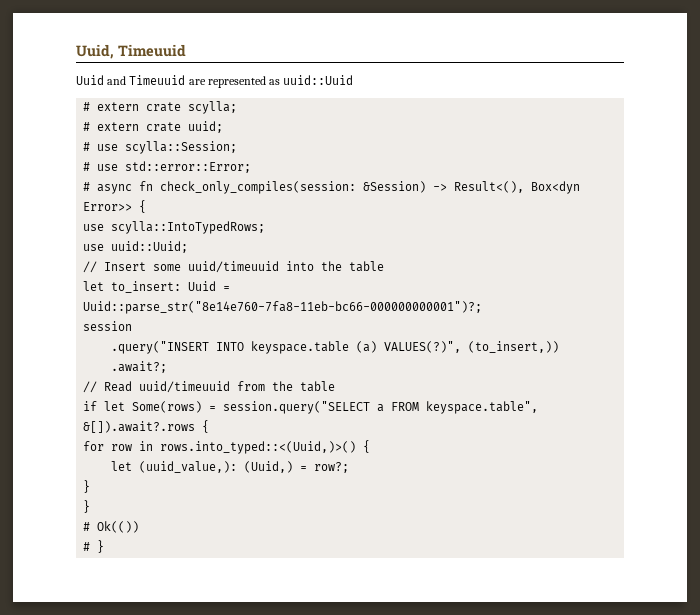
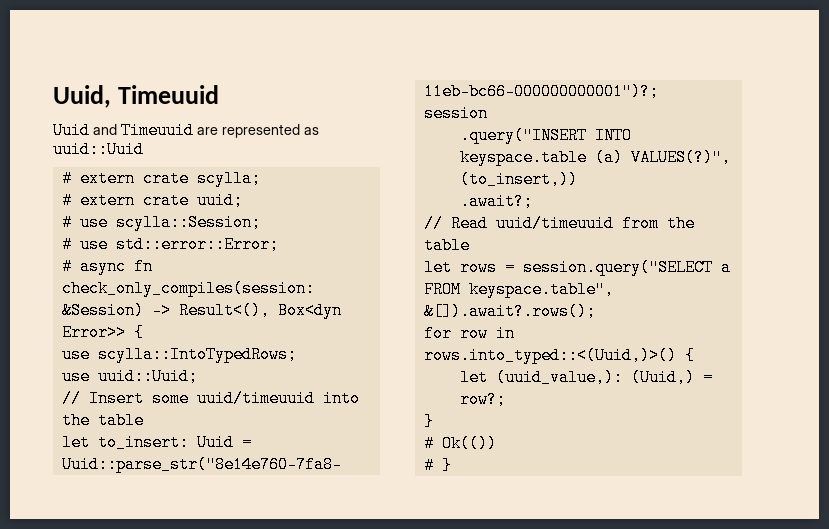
[83,401,203,413] if let Some(rows) -> [423,259,497,276] let rows
[83,420,210,433] &[]).await?.rows { -> [423,303,596,320] &[]).await?.rows();
[83,500,91,513] // } -> (434, 421) none

